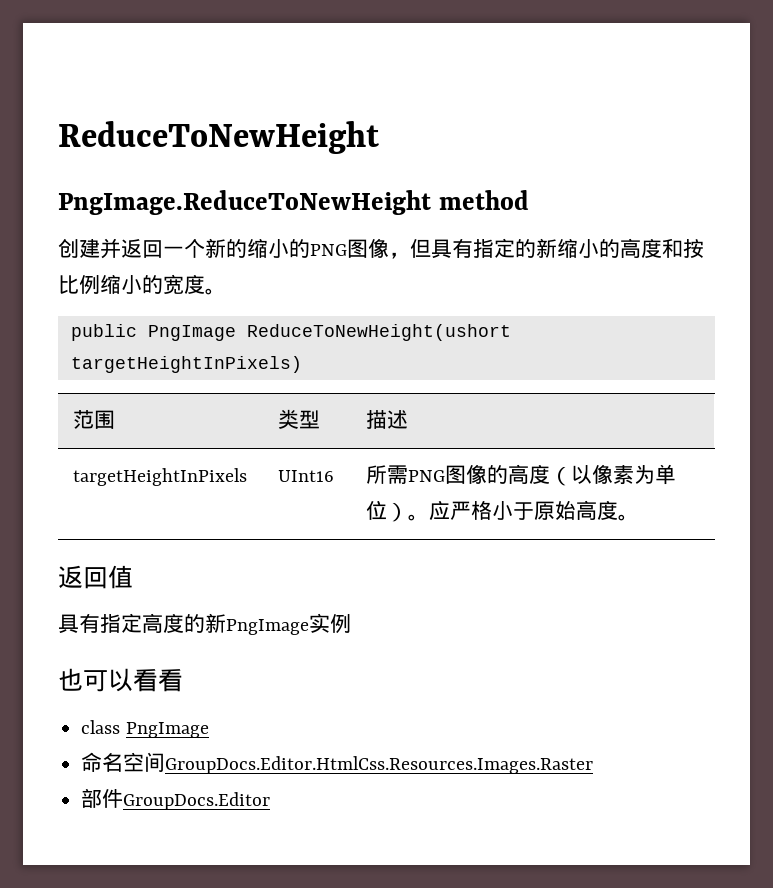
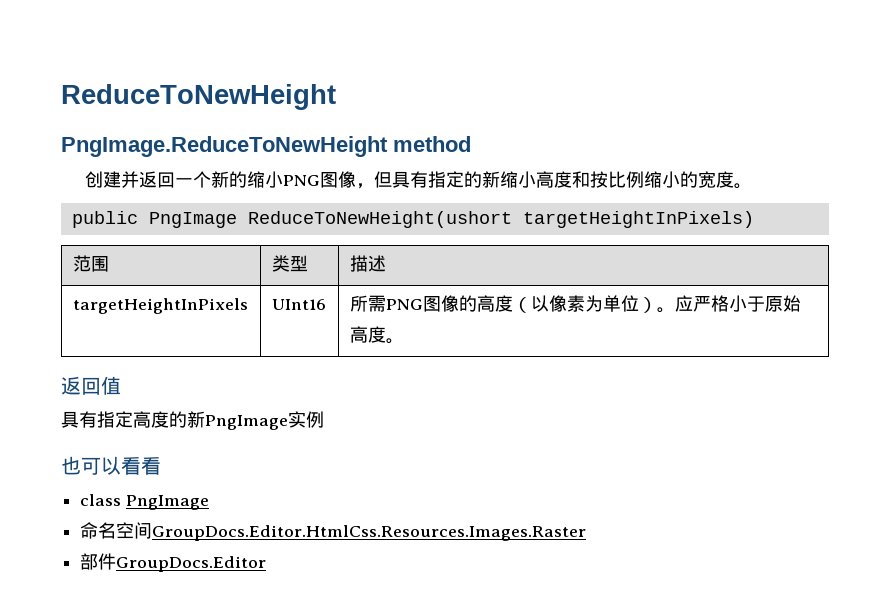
[289,239,310,258] 的 -> (284, 179) none
[599,239,620,258] 的 -> (537, 179) none

